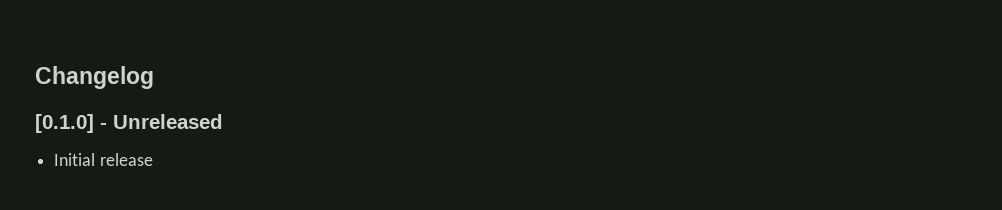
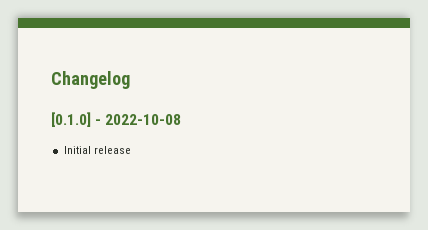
[113,114,223,129] Unreleased -> [105,114,182,125] 2022-10-08

